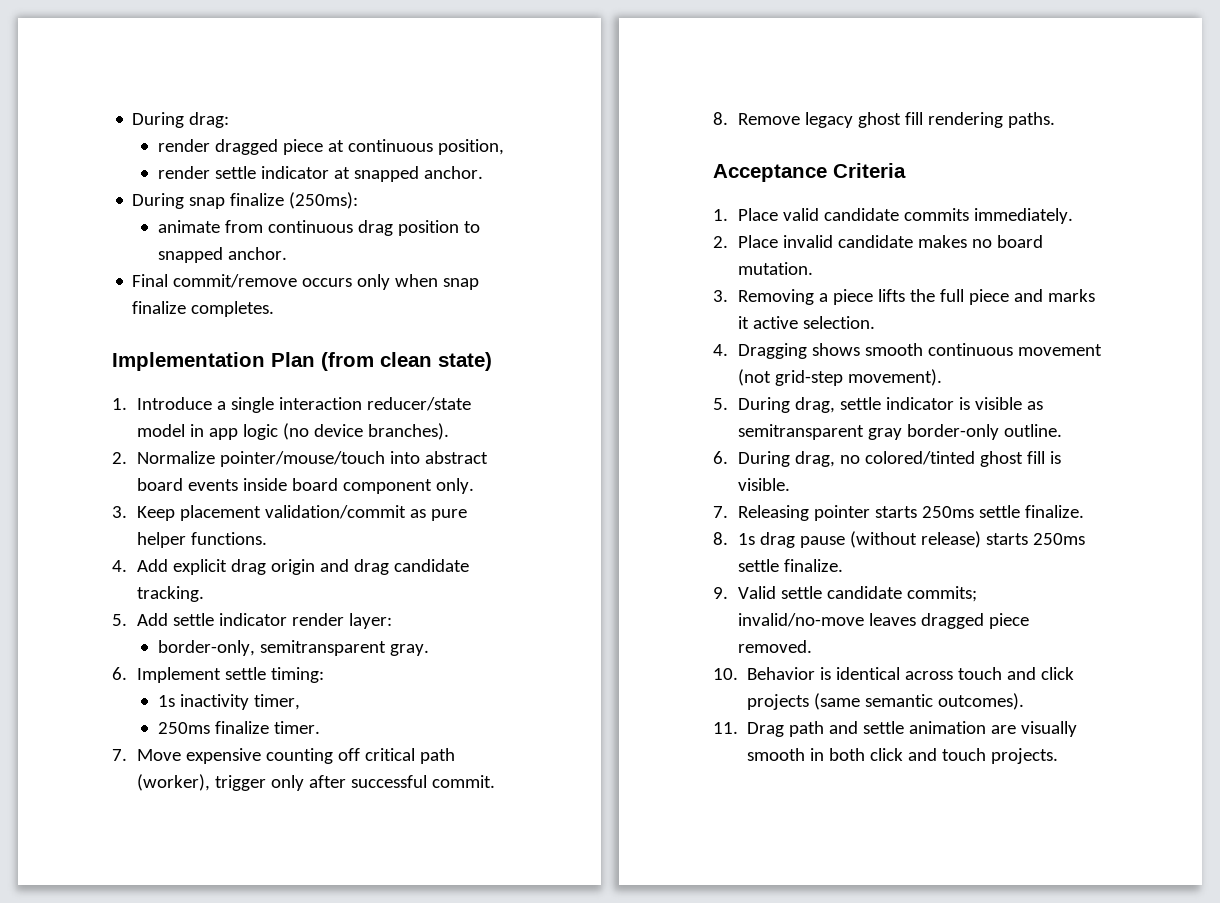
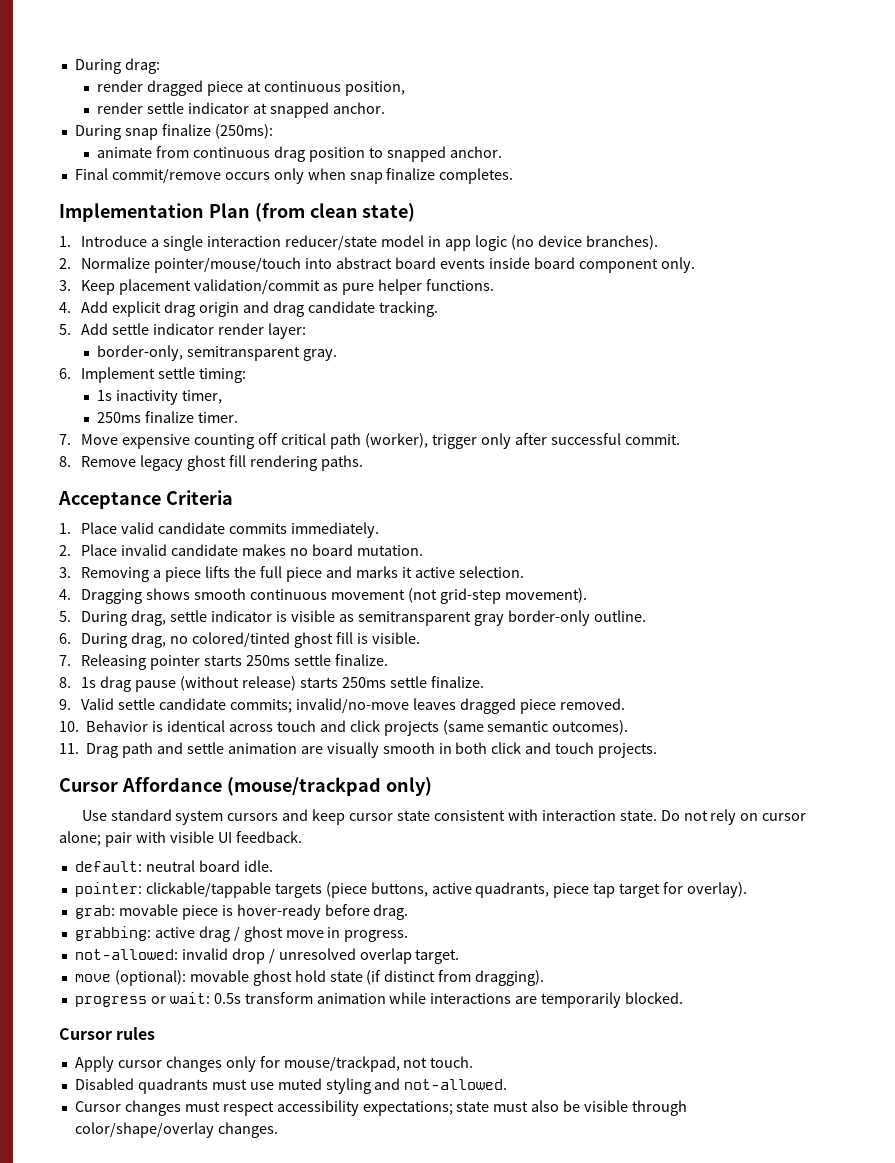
(1059, 756) none -> [59,777,432,796] [81,809,807,825] [59,831,302,847] [74,860,273,872] [74,882,748,898] [74,904,409,920] [74,926,409,942] [74,948,460,964] [74,970,545,986] [74,992,684,1008] [59,1027,156,1040] [74,1056,474,1072] [74,1078,508,1094] [74,1100,688,1116] [74,1122,278,1138] // Cursor Affordance (mouse/trackpad only) // Use standard system cursors and keep cursor state consistent with interaction state. Do not rely on cursor alone; pair with visible UI feedback. // default: neutral board idle. // pointer: clickable/tappable targets (piece buttons, active quadrants, piece tap target for overlay). // grab: movable piece is hover-ready before drag. // grabbing: active drag / ghost move in progress. // not-allowed: invalid drop / unresolved overlap target. // move (optional): movable ghost hold state (if distinct from dragging). // progress or wait: 0.5s transform animation while interactions are temporarily blocked. // Cursor rules // Apply cursor changes only for mouse/trackpad, not touch. // Disabled quadrants must use muted styling and not-allowed. // Cursor changes must respect accessibility expectations; state must also be visible through color/shape/overlay changes.

